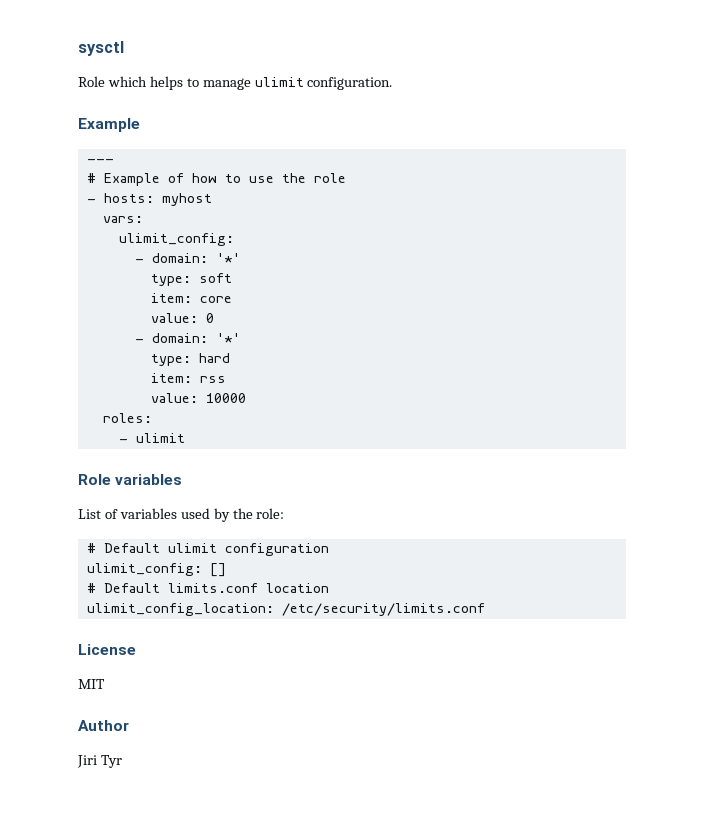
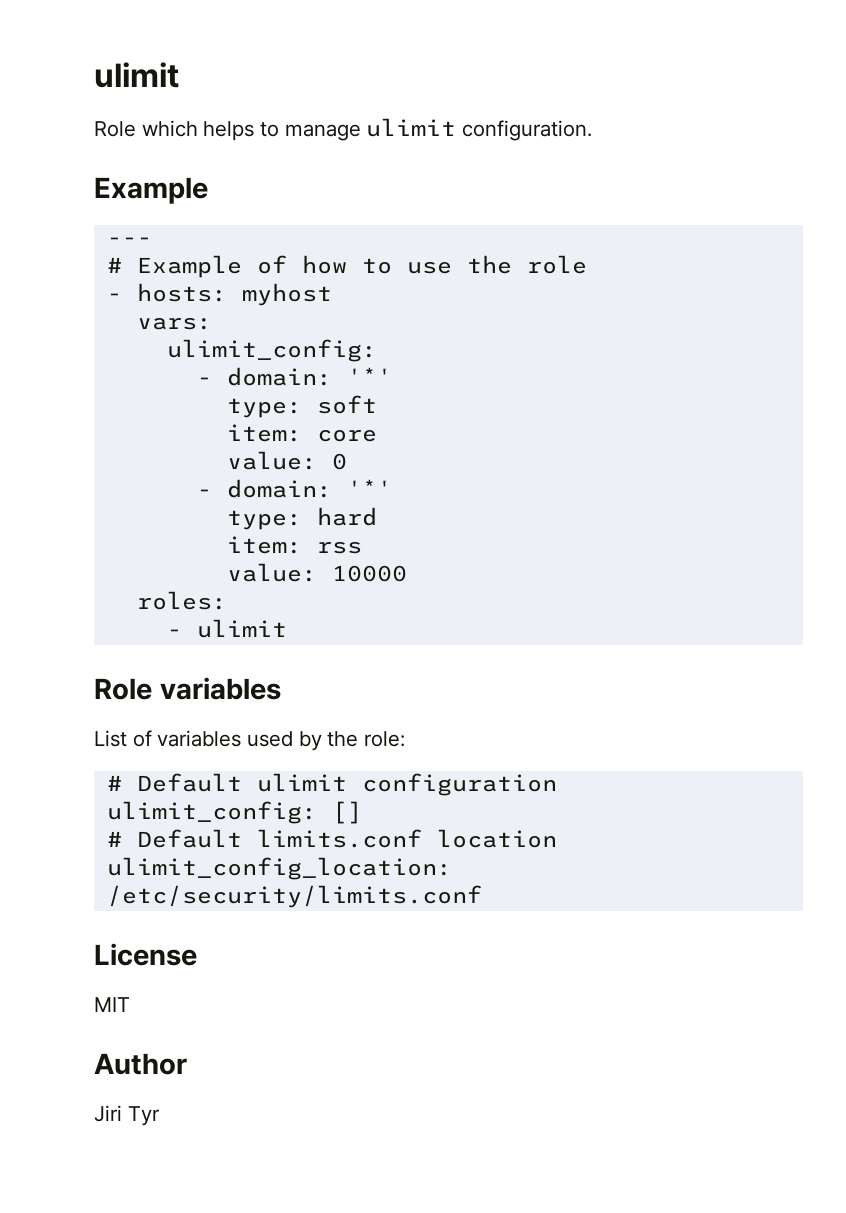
[78,41,124,56] sysctl -> [94,62,179,88] ulimit

